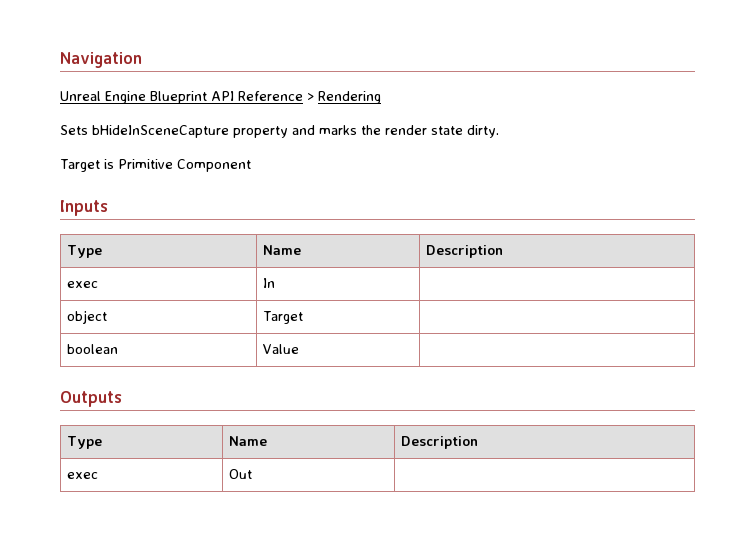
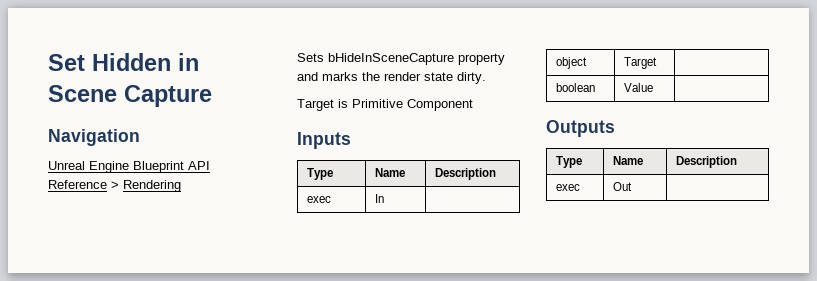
(60, 60) none -> [48,53,199,71] [48,85,212,107] Set Hidden in Scene Capture //

